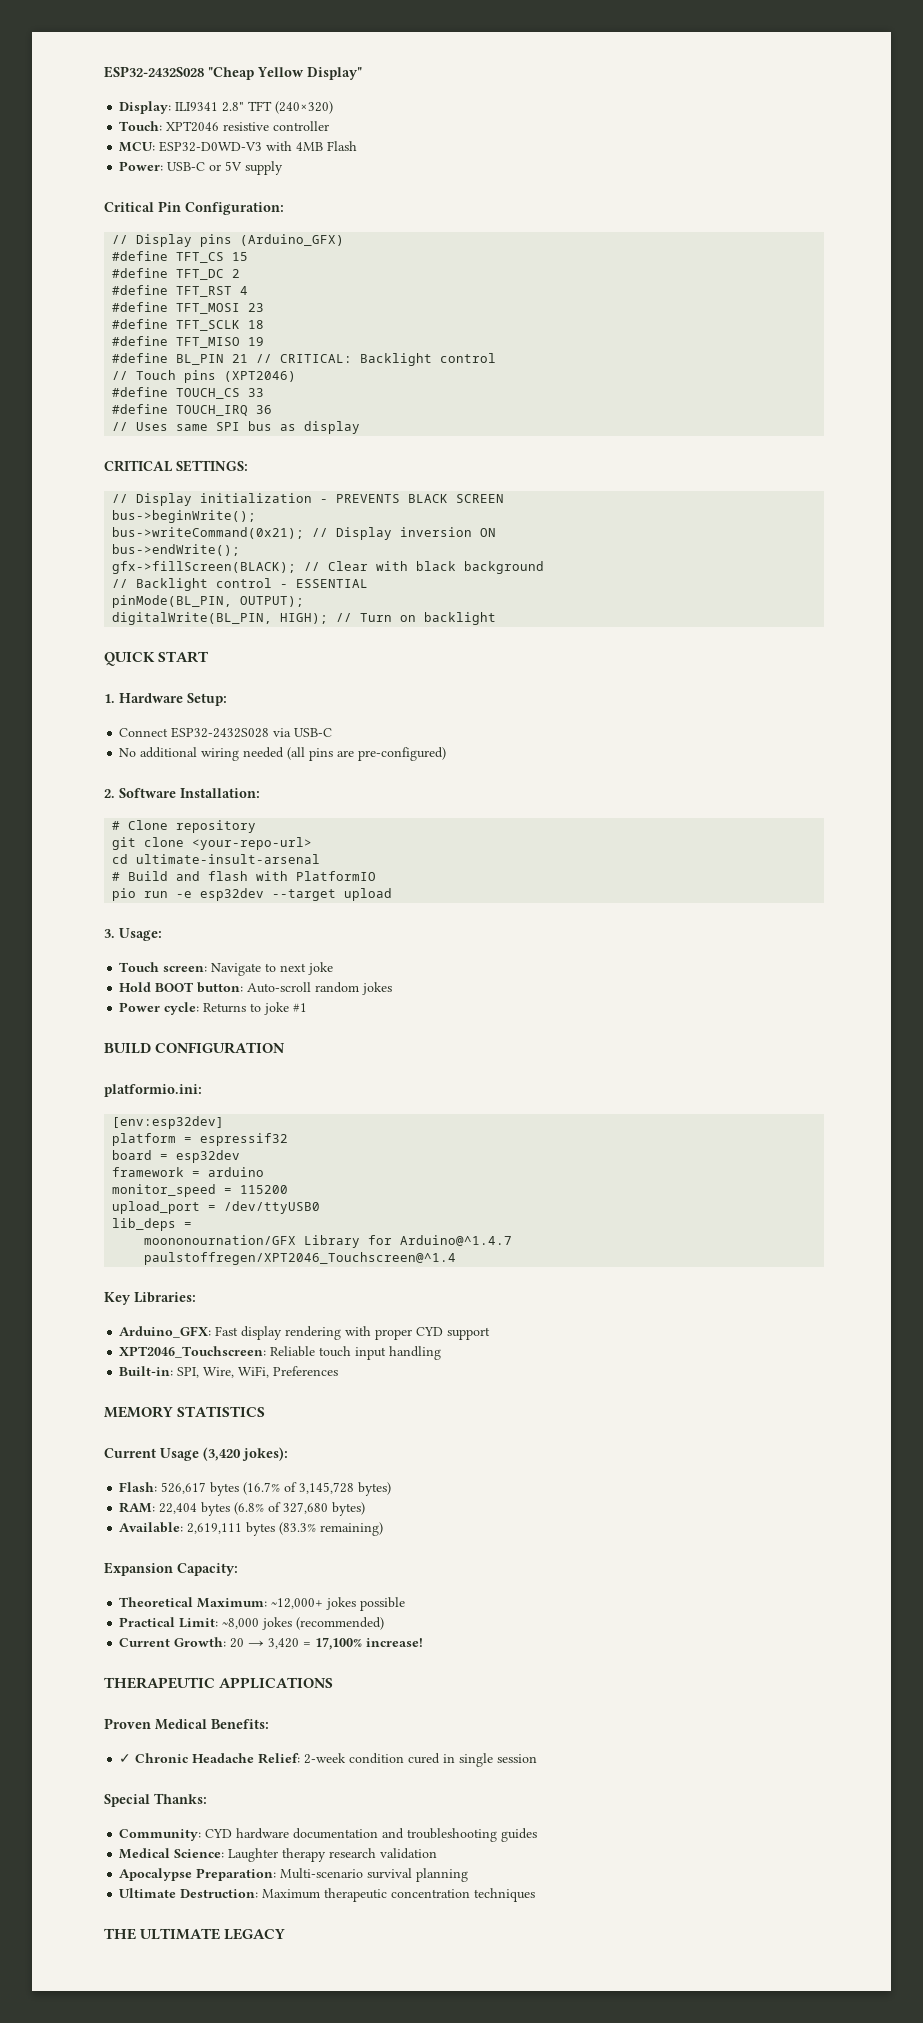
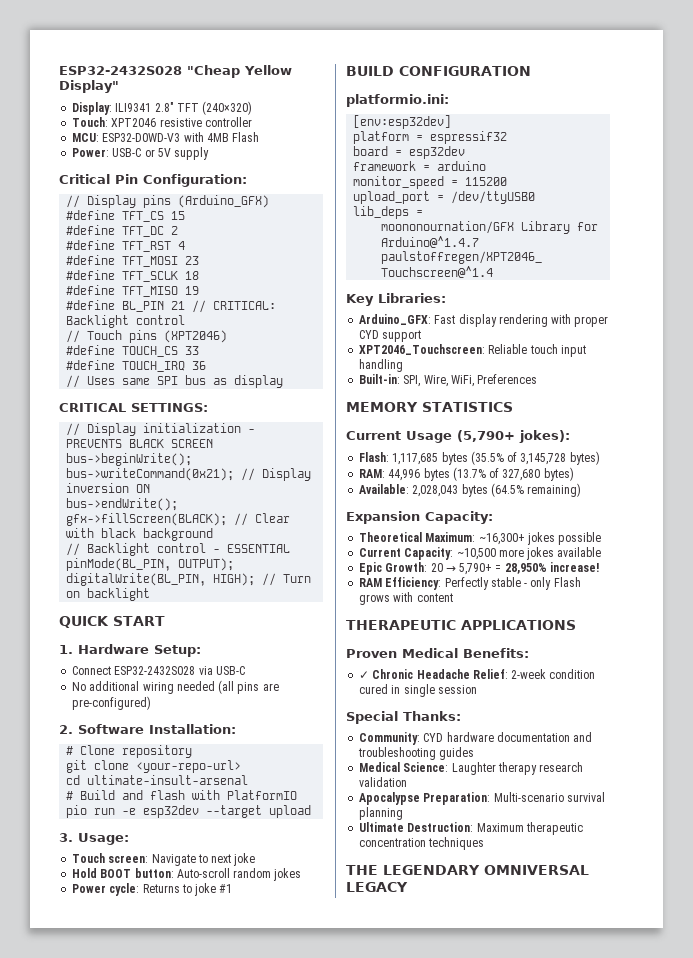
[203,1447,241,1461] (3,420 -> [457,430,515,442] (5,790+
[161,1482,281,1496] 526,617 bytes (16.7% -> [392,451,504,465] 1,117,685 bytes (35.5%
[159,1502,265,1516] 22,404 bytes (6.8% -> [388,467,486,481] 44,996 bytes (13.7%
[187,1522,317,1536] 2,619,111 bytes (83.3% -> [412,483,524,497] 2,028,043 bytes (64.5%
[271,1598,324,1609] ~12,000+ -> [478,533,525,545] ~16,300+
[119,1617,385,1630] [119,1637,424,1650] Practical Limit: ~8,000 jokes (recommended) // Current Growth: 20 → 3,420 = 17,100% increase! -> [359,547,602,560] [359,562,599,575] [359,577,581,590] [359,592,453,605] Current Capacity: ~10,500 more jokes available // Epic Growth: 20 → 5,790+ = 28,950% increase! // RAM Efficiency: Perfectly stable - only Flash grows with content
[140,1928,221,1940] ULTIMATE -> [383,865,589,875] LEGENDARY OMNIVERSAL

